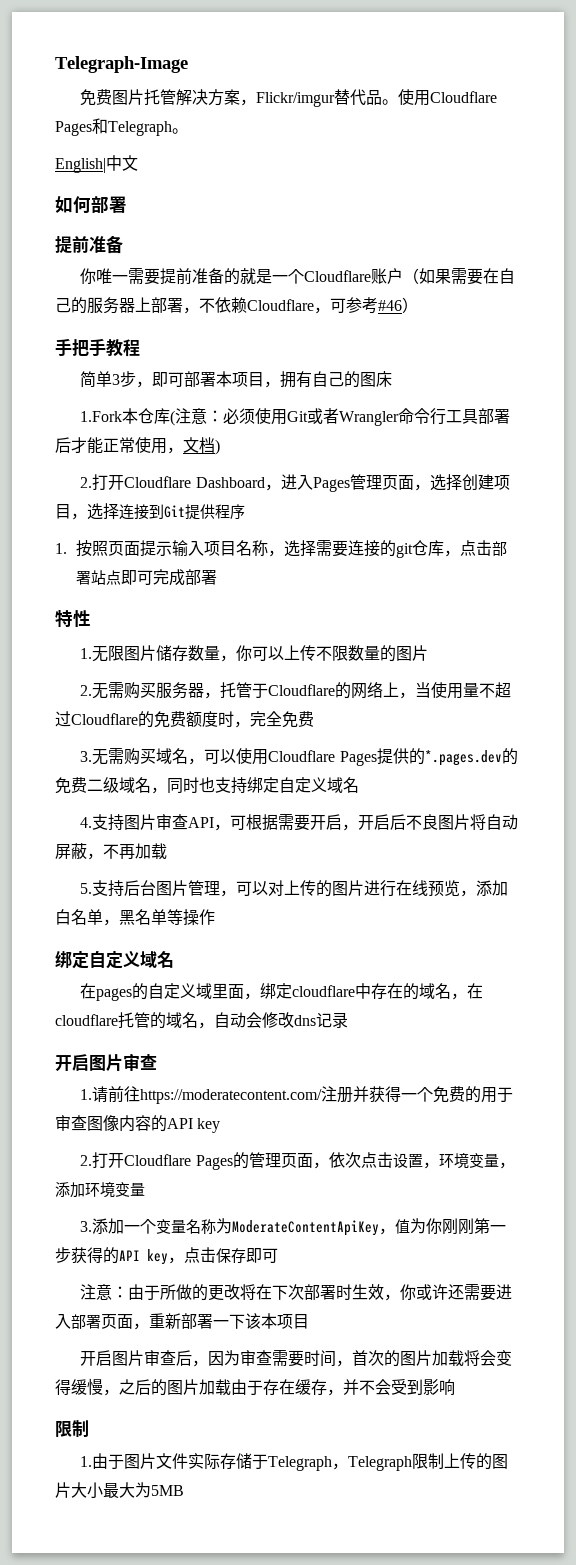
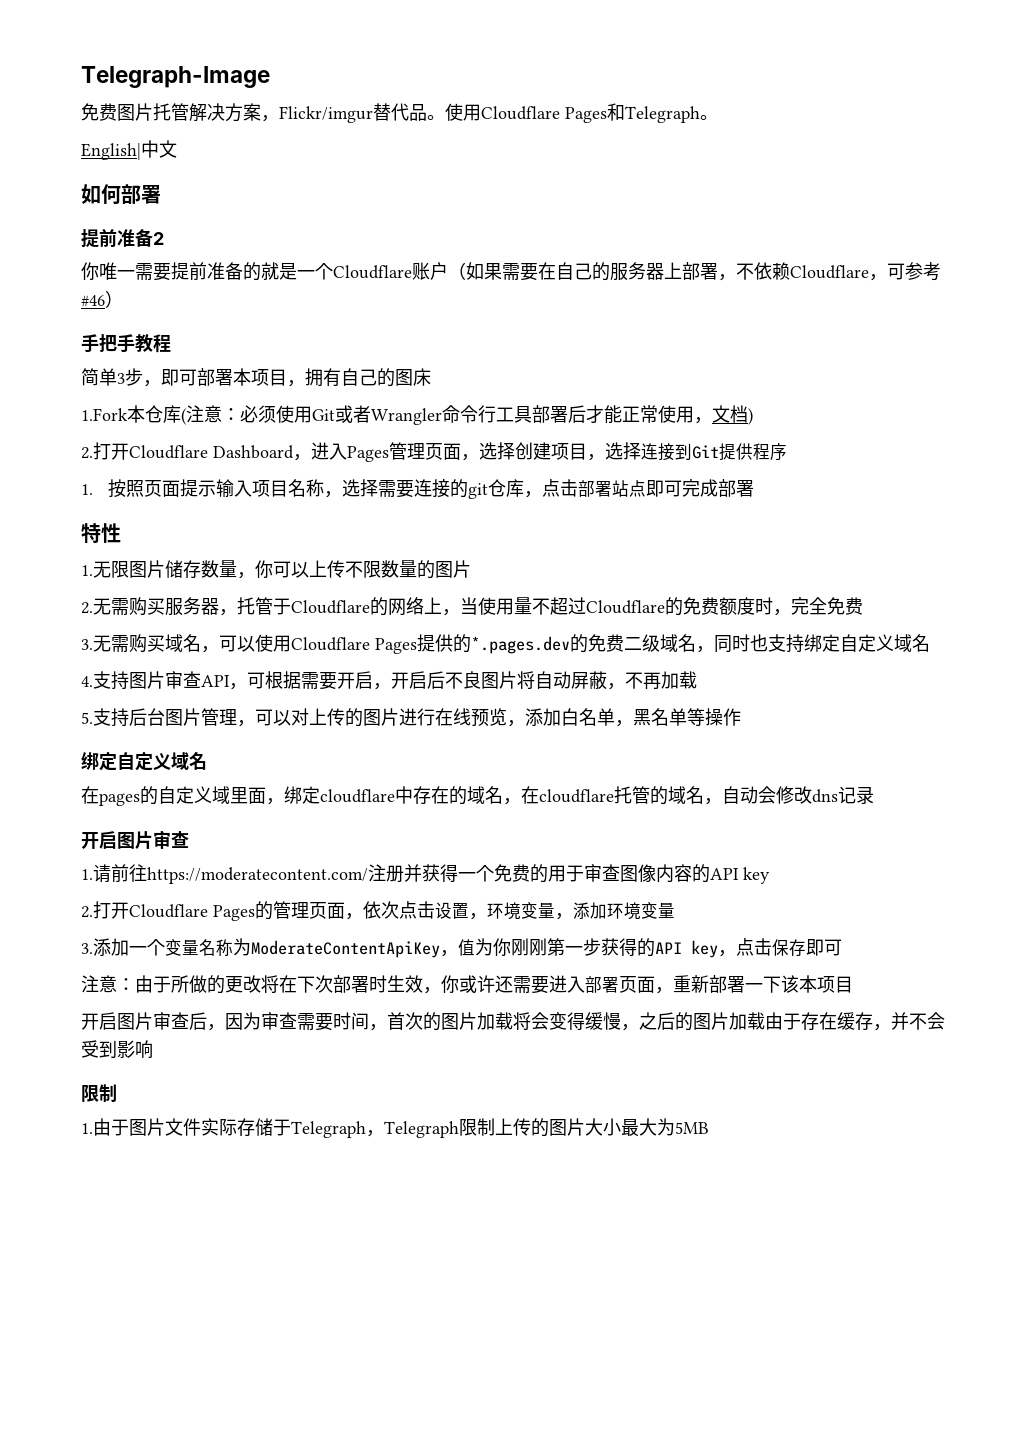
(123, 244) none -> [153,232,164,245] 2

